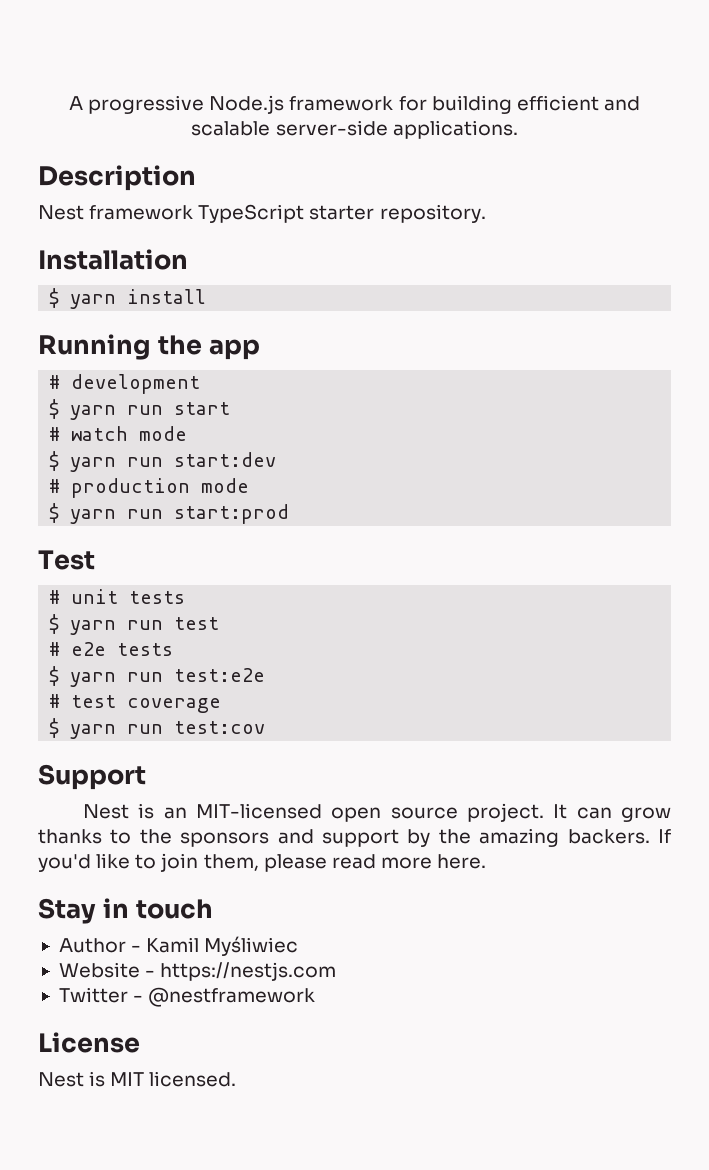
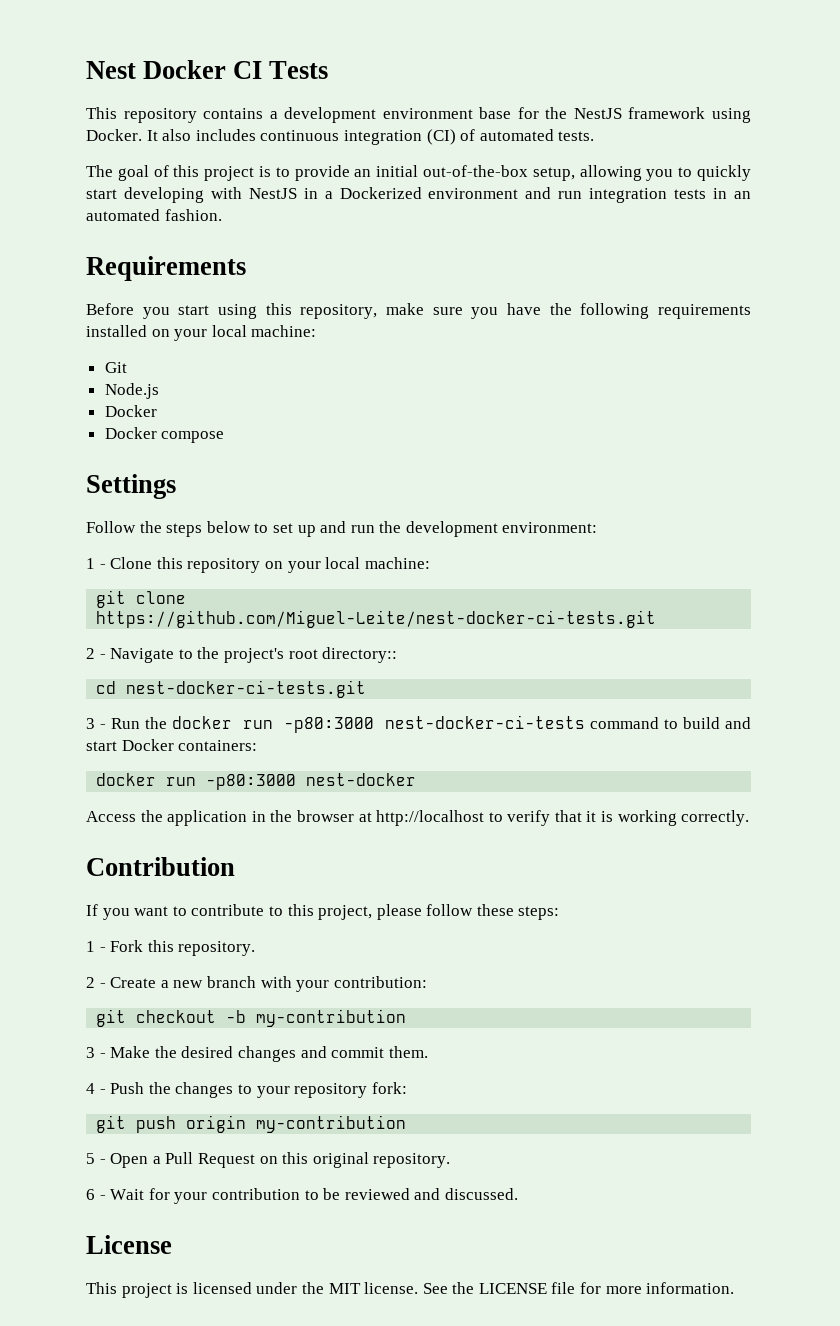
[69,95,640,114] [191,120,518,139] [38,165,196,191] [38,204,486,223] [38,249,188,270] [49,288,207,309] [38,334,260,360] [49,374,201,394] [49,399,231,420] [49,426,188,441] [49,451,277,472] [49,478,250,498] [49,503,290,524] [38,550,95,570] [49,589,186,604] [49,614,220,635] [49,642,174,656] [49,666,266,687] [49,694,222,713] [49,718,266,739] [38,764,146,790] [82,803,672,822] [38,828,671,847] [38,853,487,872] [38,898,213,924] [58,936,299,956] [58,962,337,981] [58,987,316,1007] [38,1032,140,1053] [38,1071,237,1087] A progressive Node.js framework for building efficient and scalable server-side applications. // Description // Nest framework TypeScript starter repository. // Installation // $ yarn install // Running the app // # development // $ yarn run start // # watch mode // $ yarn run start:dev // # production mode // $ yarn run start:prod // Test // # unit tests // $ yarn run test // # e2e tests // $ yarn run test:e2e // # test coverage // $ yarn run test:cov // Support // Nest is an MIT-licensed open source project. It can grow thanks to the sponsors and support by the amazing backers. If you'd like to join them, please read more here. // Stay in touch // Author - Kamil Myśliwiec // Website - https://nestjs.com // Twitter - @nestframework // License // Nest is MIT licensed. -> [86,60,329,79] [86,107,751,123] [86,129,595,145] [86,165,751,181] [86,187,751,203] [86,209,222,221] [86,256,246,281] [86,303,751,319] [86,325,317,341] [104,362,127,373] [104,383,159,399] [104,405,157,417] [104,427,225,443] [86,474,176,499] [86,521,598,537] [86,557,430,573] [96,590,187,608] [96,610,657,628] [86,647,398,663] [96,680,367,698] [86,715,751,733] [86,739,258,751] [96,773,417,790] [86,810,750,826] [86,857,235,876] [86,904,560,920] [86,940,256,956] [86,976,427,992] [96,1009,407,1027] [86,1046,428,1062] [86,1082,407,1098] [96,1115,407,1133] [86,1152,451,1168] [86,1188,518,1204] [86,1235,172,1254] [86,1282,735,1298] Nest Docker CI Tests // This repository contains a development environment base for the NestJS framework using Docker. It also includes continuous integration (CI) of automated tests. // The goal of this project is to provide an initial out-of-the-box setup, allowing you to quickly start developing with NestJS in a Dockerized environment and run integration tests in an automated fashion. // Requirements // Before you start using this repository, make sure you have the following requirements installed on your local machine: // Git // Node.js // Docker // Docker compose // Settings // Follow the steps below to set up and run the development environment: // 1 - Clone this repository on your local machine: // git clone https://github.com/Miguel-Leite/nest-docker-ci-tests.git // 2 - Navigate to the project's root directory:: // cd nest-docker-ci-tests.git // 3 - Run the docker run -p80:3000 nest-docker-ci-tests command to build and start Docker containers: // docker run -p80:3000 nest-docker // Access the application in the browser at http://localhost to verify that it is working correctly. // Contribution // If you want to contribute to this project, please follow these steps: // 1 - Fork this repository. // 2 - Create a new branch with your contribution: // git checkout -b my-contribution // 3 - Make the desired changes and commit them. // 4 - Push the changes to your repository fork: // git push origin my-contribution // 5 - Open a Pull Request on this original repository. // 6 - Wait for your contribution to be reviewed and discussed. // License // This project is licensed under the MIT license. See the LICENSE file for more information.

